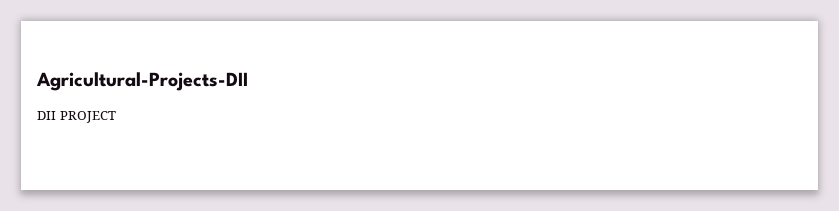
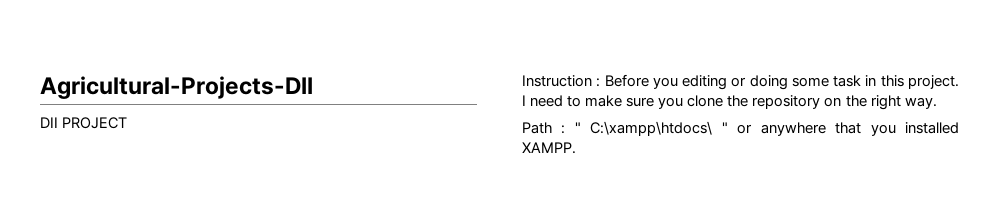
(116, 117) none -> [522,74,959,90] [522,95,937,110] [522,121,959,136] [522,142,576,154] // Instruction : Before you editing or doing some task in this project. I need to make sure you clone the repository on the right way. // Path : " C:\xampp\htdocs\ " or anywhere that you installed XAMPP.

